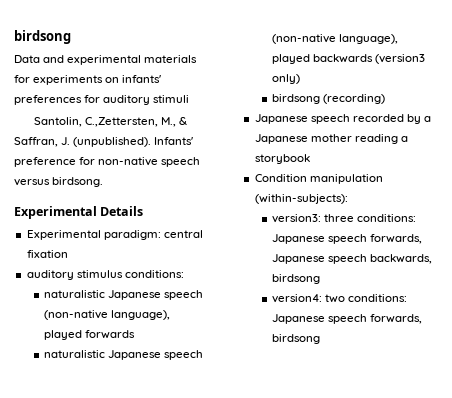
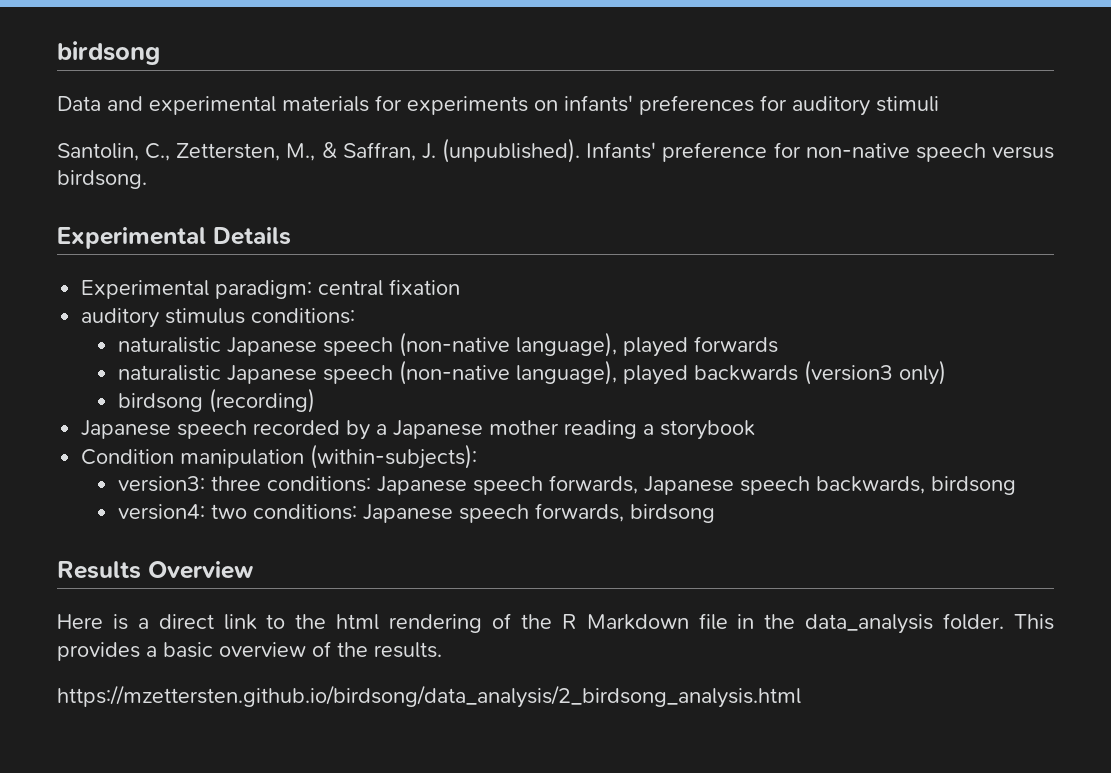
[84,117,158,127] C.,Zettersten, -> [145,143,281,161] C., Zettersten,
(321, 339) none -> [57,561,253,579] [57,613,1055,634] [57,641,442,661] [57,685,801,708] // Results Overview // Here is a direct link to the html rendering of the R Markdown file in the data_analysis folder. This provides a basic overview of the results. // https://mzettersten.github.io/birdsong/data_analysis/2_birdsong_analysis.html

